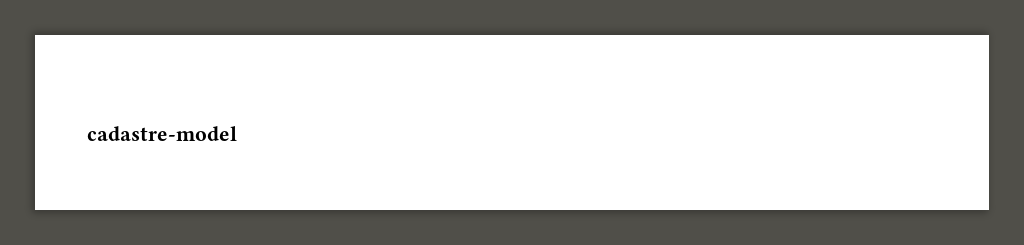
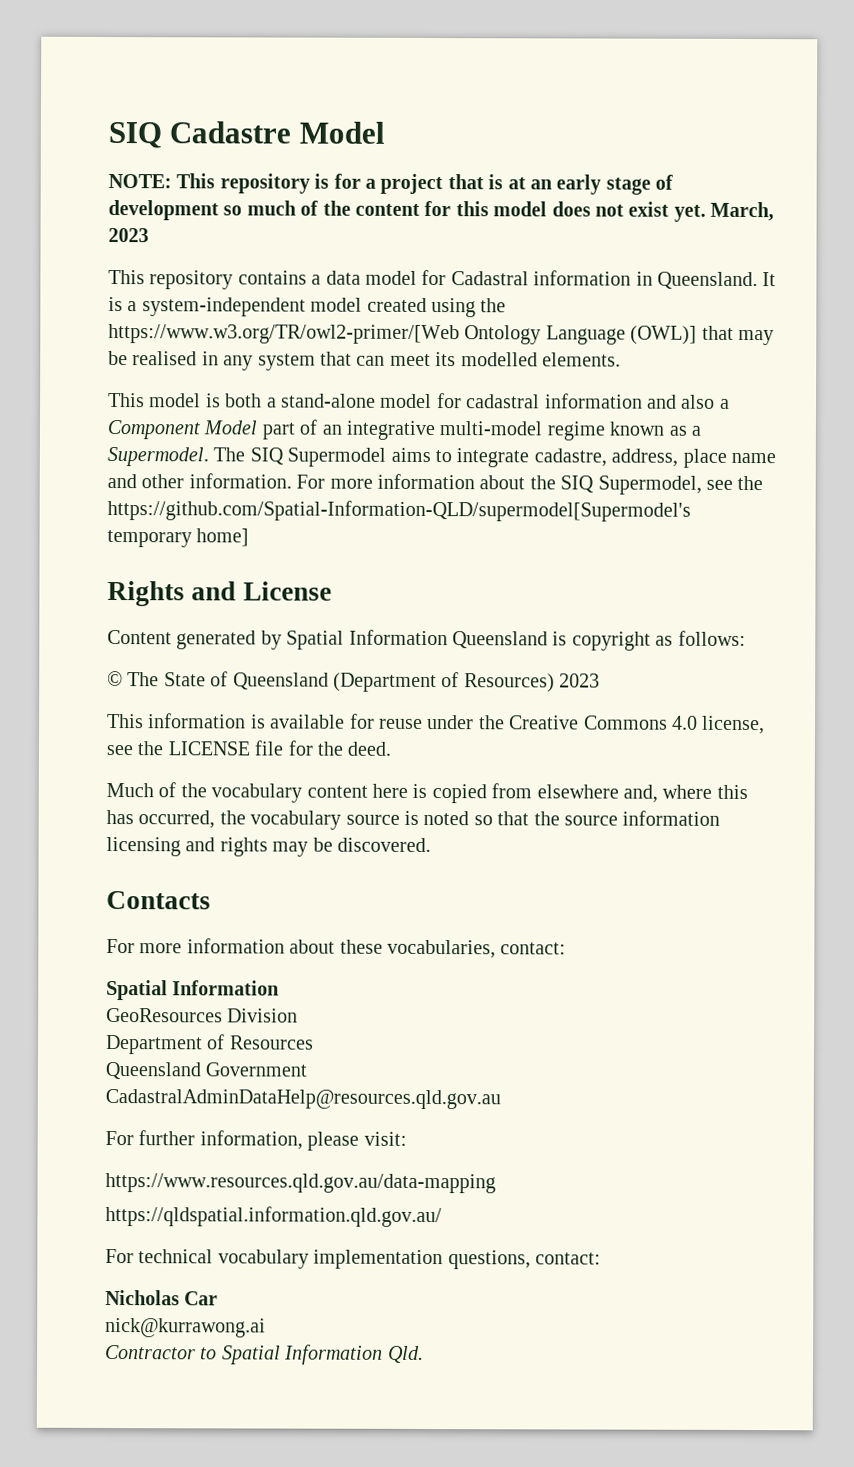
[87,126,237,141] cadastre-model -> [108,121,385,149] [108,173,674,195] [108,199,775,222] [108,227,149,243] [108,269,777,290] [108,296,507,318] [108,323,774,346] [108,350,621,371] [108,392,730,409] [107,419,701,441] [107,446,776,468] [107,473,764,495] [107,499,691,522] [107,528,250,548] [107,580,332,607] [107,629,746,651] [107,670,601,693] [107,713,766,735] [106,740,392,756] [106,782,748,804] [106,809,721,830] [106,836,431,857] [106,890,211,910] [106,938,567,959] [106,979,280,1001] [106,1007,299,1023] [105,1034,314,1055] [105,1061,308,1080] [105,1088,501,1110] [105,1130,407,1151] [105,1172,496,1194] [105,1205,442,1228] [105,1248,601,1270] [105,1289,219,1306] [105,1317,266,1338] [105,1344,424,1365] SIQ Cadastre Model // NOTE: This repository is for a project that is at an early stage of development so much of the content for this model does not exist yet. March, 2023 // This repository contains a data model for Cadastral information in Queensland. It is a system-independent model created using the https://www.w3.org/TR/owl2-primer/[Web Ontology Language (OWL)] that may be realised in any system that can meet its modelled elements. // This model is both a stand-alone model for cadastral information and also a Component Model part of an integrative multi-model regime known as a Supermodel. The SIQ Supermodel aims to integrate cadastre, address, place name and other information. For more information about the SIQ Supermodel, see the https://github.com/Spatial-Information-QLD/supermodel[Supermodel's temporary home] // Rights and License // Content generated by Spatial Information Queensland is copyright as follows: // © The State of Queensland (Department of Resources) 2023 // This information is available for reuse under the Creative Commons 4.0 license, see the LICENSE file for the deed. // Much of the vocabulary content here is copied from elsewhere and, where this has occurred, the vocabulary source is noted so that the source information licensing and rights may be discovered. // Contacts // For more information about these vocabularies, contact: // Spatial Information // GeoResources Division // Department of Resources // Queensland Government // CadastralAdminDataHelp@resources.qld.gov.au // For further information, please visit: // https://www.resources.qld.gov.au/data-mapping // https://qldspatial.information.qld.gov.au/ // For technical vocabulary implementation questions, contact: // Nicholas Car // nick@kurrawong.ai // Contractor to Spatial Information Qld.

